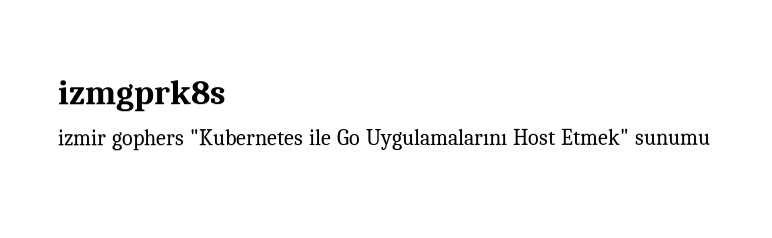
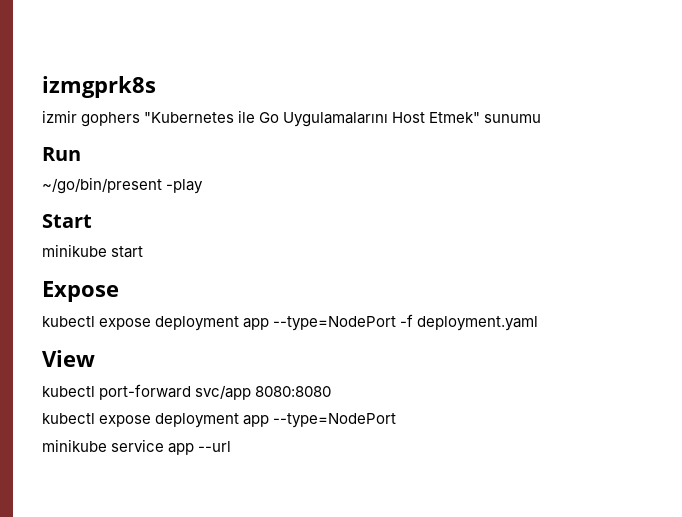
(711, 139) none -> [42,147,81,161] [42,177,204,194] [42,214,92,228] [42,244,144,258] [42,281,119,302] [42,314,539,331] [42,350,95,367] [42,384,332,400] [42,413,397,428] [42,439,232,455] // Run // ~/go/bin/present -play // Start // minikube start // Expose // kubectl expose deployment app --type=NodePort -f deployment.yaml // View // kubectl port-forward svc/app 8080:8080 // kubectl expose deployment app --type=NodePort // minikube service app --url

